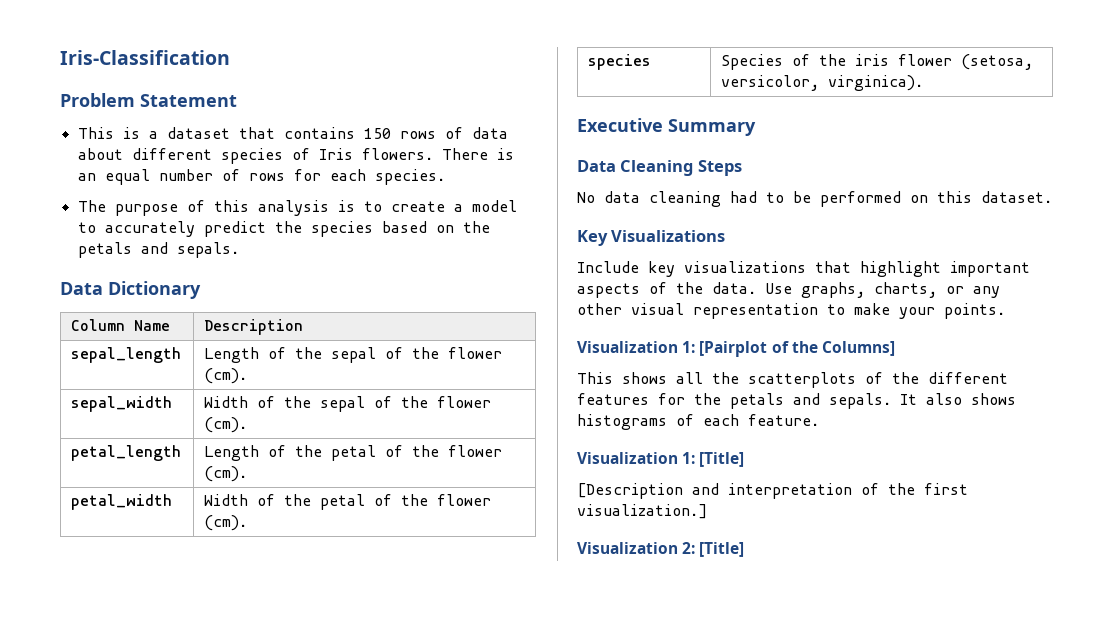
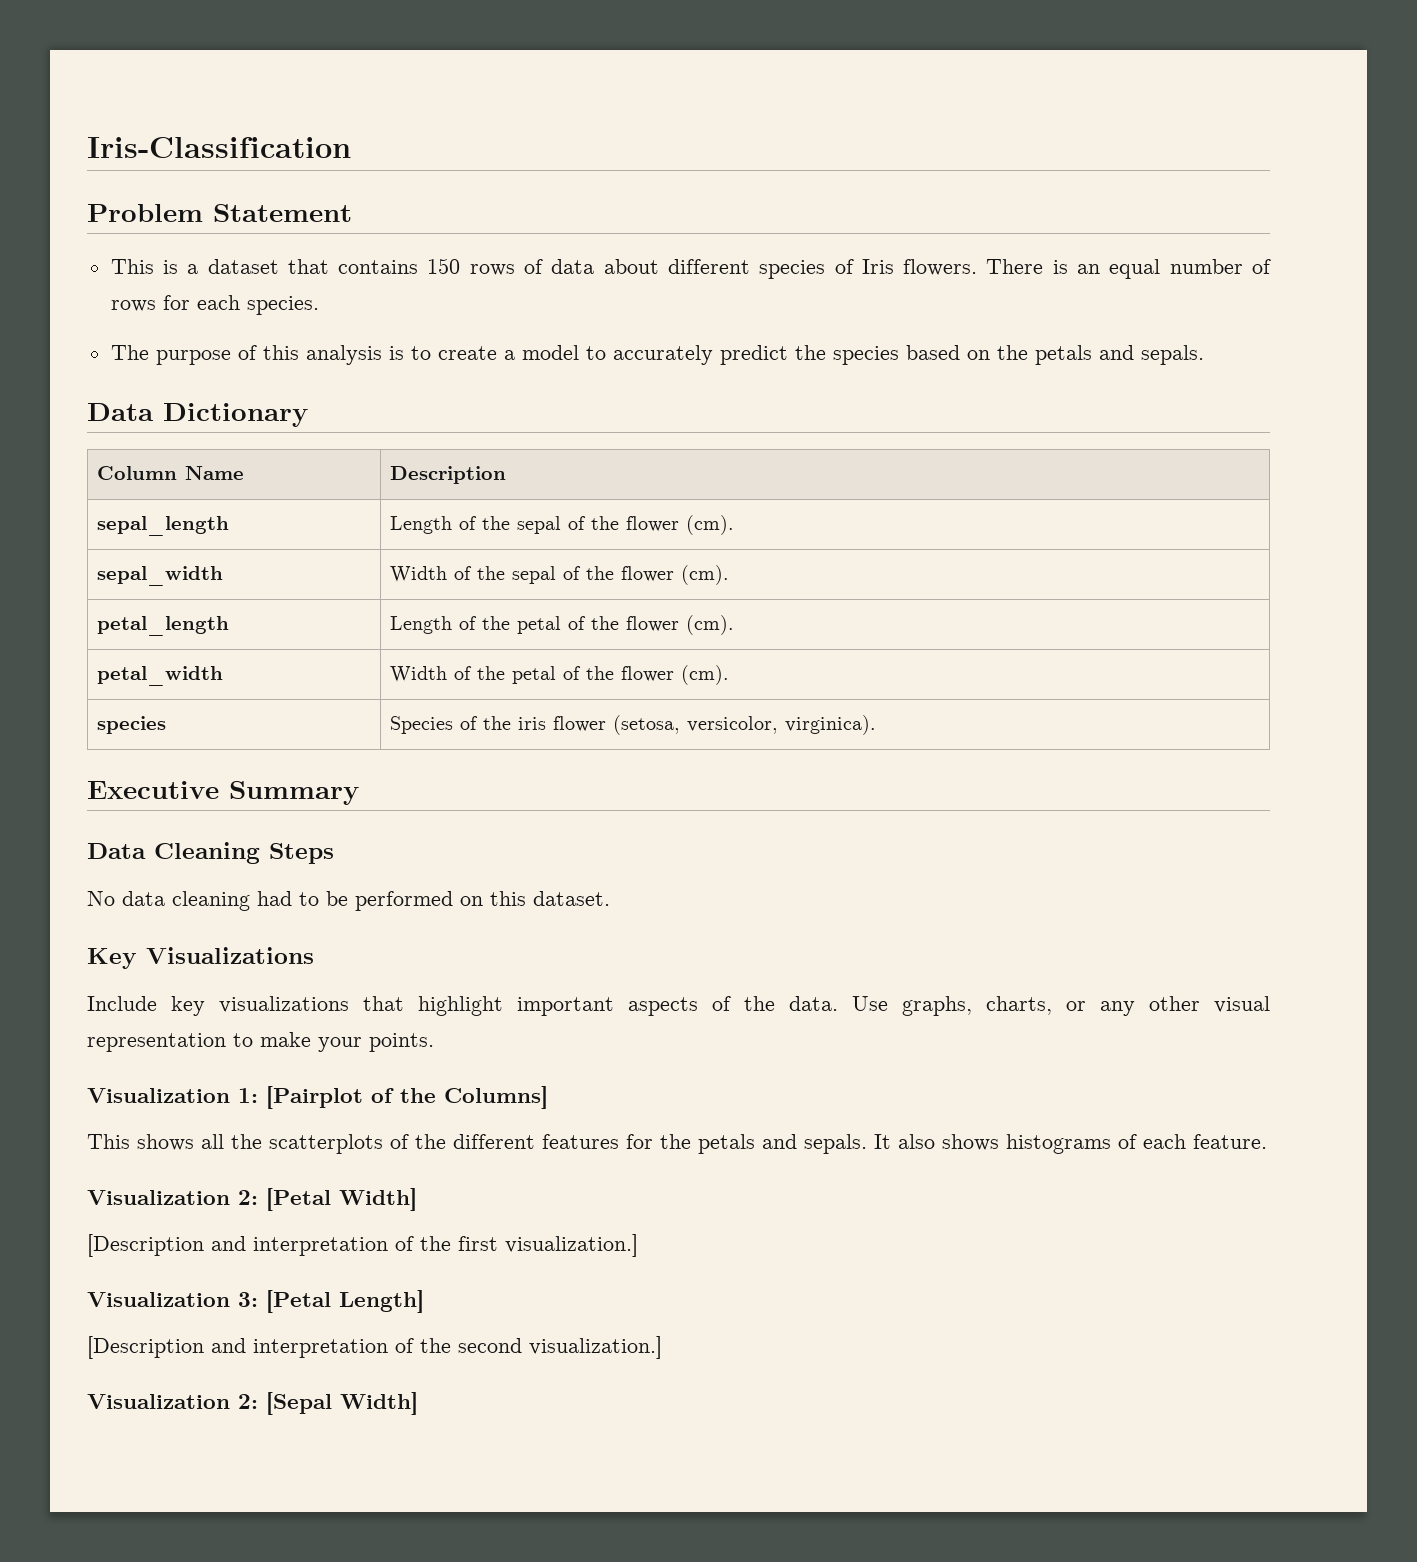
[682,452,745,467] 1: [Title] -> [238,1188,417,1211] 2: [Petal Width]
[577,542,745,557] // Visualization 2: [Title] -> [87,1290,424,1313] [87,1336,662,1359] [87,1392,418,1415] // Visualization 3: [Petal Length] // [Description and interpretation of the second visualization.] // Visualization 2: [Sepal Width]

